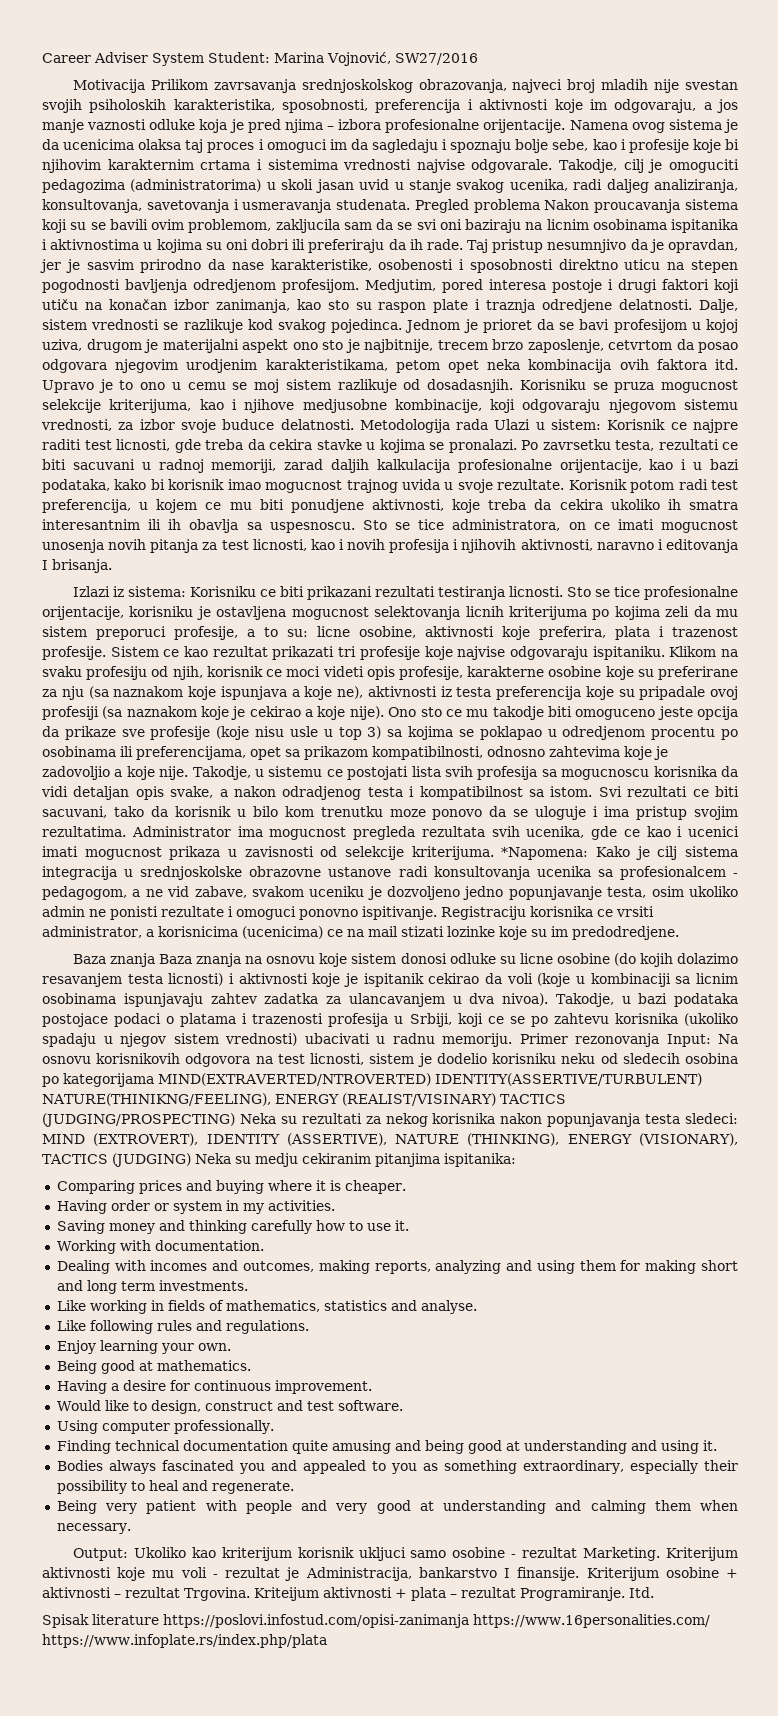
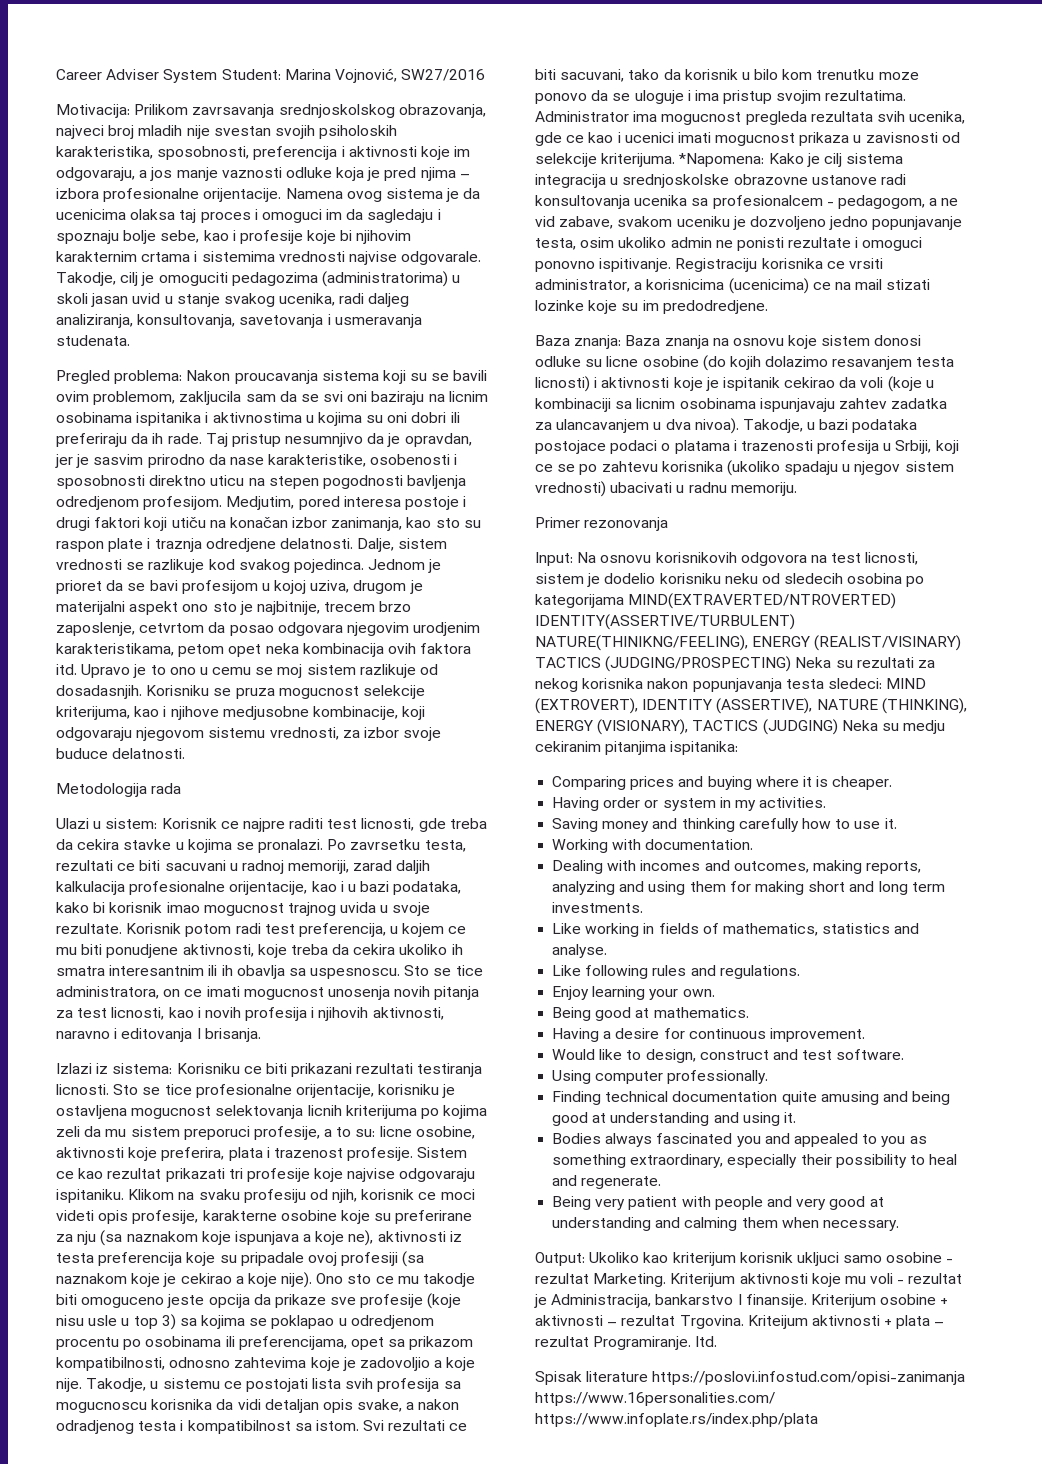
[72,79,145,93] Motivacija -> [56,104,130,118] Motivacija:
[414,199,540,213] Pregled problema -> [56,370,183,384] // Pregled problema:
(354, 424) none -> (186, 753) //
(489, 424) none -> (182, 788) //
[110,953,156,967] znanja -> [574,335,622,349] znanja:
(512, 1040) none -> (797, 489) //
(659, 1040) none -> (669, 524) //

